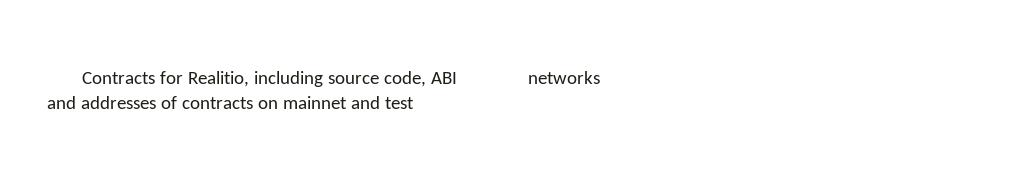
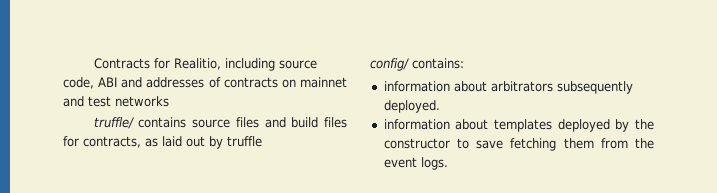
(600, 77) none -> [93,117,347,129] [63,136,262,149] [370,58,464,71] [383,81,633,94] [383,100,440,113] [383,119,654,132] [383,138,654,151] [383,157,448,170] // truffle/ contains source files and build files for contracts, as laid out by truffle // config/ contains: // information about arbitrators subsequently deployed. // information about templates deployed by the constructor to save fetching them from the event logs.

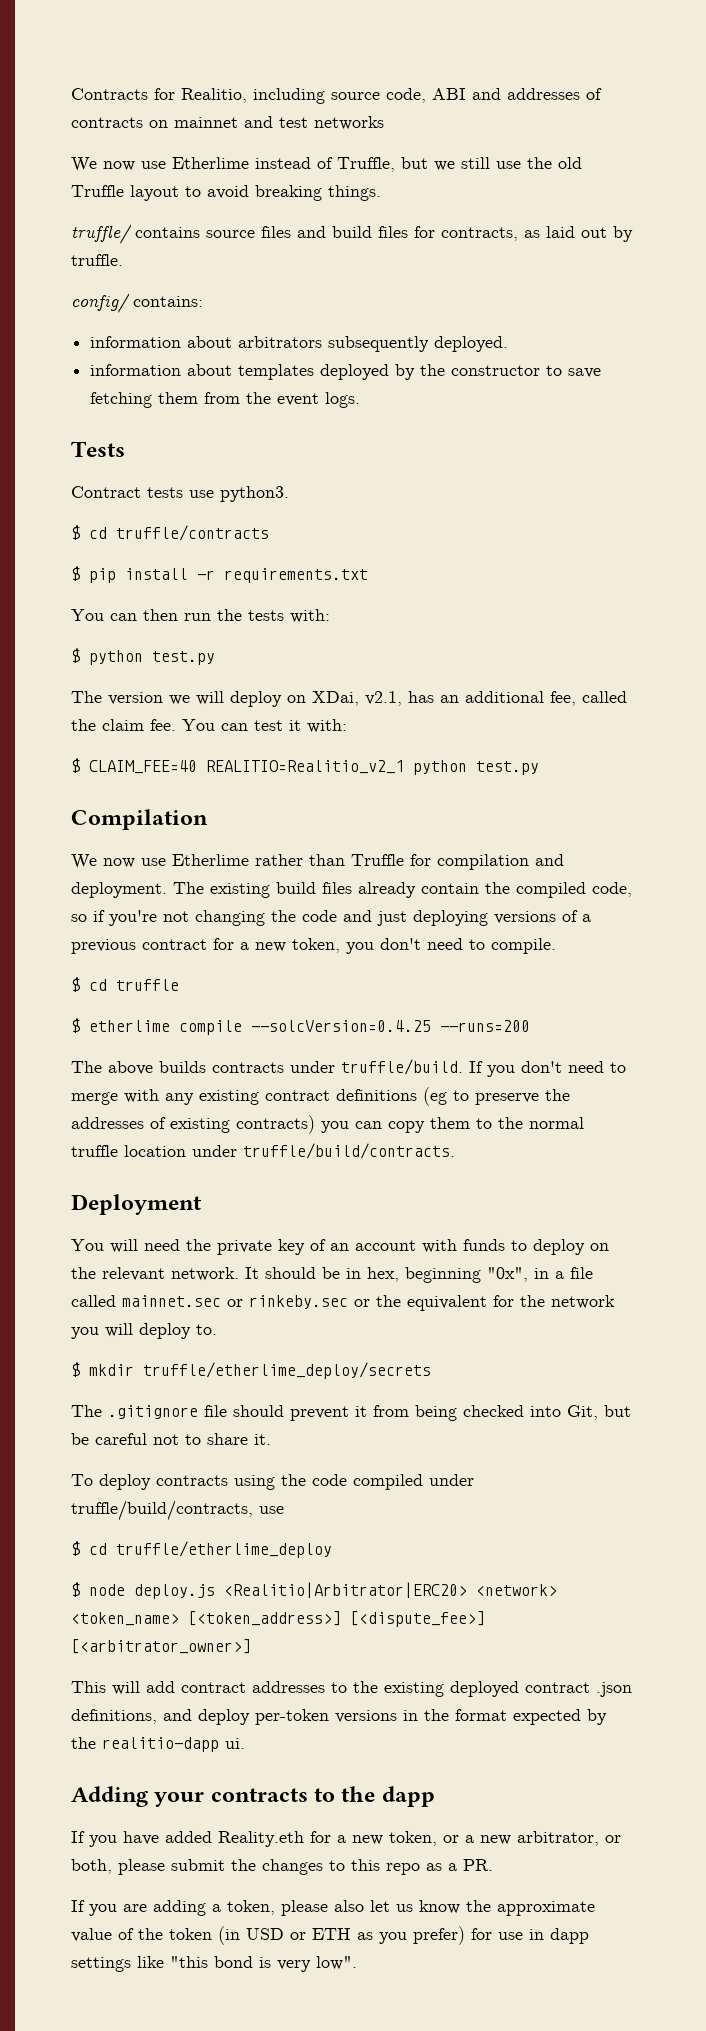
(169, 101) none -> [71,157,582,172] [71,185,381,201] // We now use Etherlime instead of Truffle, but we still use the old Truffle layout to avoid breaking things.
[227,136,262,147] truffle -> [71,254,123,266] truffle.
(448, 163) none -> [71,441,125,457] [71,486,289,502] [71,525,269,541] [71,566,368,583] [71,609,330,623] [71,648,215,665] [71,691,627,707] [71,719,347,733] [71,758,539,775] [71,809,208,830] [71,854,564,870] [71,882,632,898] [71,910,591,926] [71,938,556,954] [71,977,179,992] [71,1018,530,1035] [71,1059,626,1077] [71,1087,570,1106] [71,1115,584,1134] [71,1143,455,1159] [71,1194,202,1215] [71,1239,609,1255] [71,1267,593,1283] [71,1295,615,1311] [71,1323,217,1339] [71,1362,431,1379] [71,1405,631,1421] [71,1433,271,1445] [71,1474,474,1490] [71,1500,284,1521] [71,1541,332,1558] [71,1582,557,1599] [71,1611,485,1627] [71,1639,251,1654] [71,1681,632,1697] [71,1709,607,1725] [71,1737,245,1752] [71,1786,435,1807] [71,1831,621,1847] [71,1859,493,1875] [71,1900,595,1916] [71,1926,589,1945] [71,1956,357,1972] // Tests // Contract tests use python3. // $ cd truffle/contracts // $ pip install -r requirements.txt // You can then run the tests with: // $ python test.py // The version we will deploy on XDai, v2.1, has an additional fee, called the claim fee. You can test it with: // $ CLAIM_FEE=40 REALITIO=Realitio_v2_1 python test.py // Compilation // We now use Etherlime rather than Truffle for compilation and deployment. The existing build files already contain the compiled code, so if you're not changing the code and just deploying versions of a previous contract for a new token, you don't need to compile. // $ cd truffle // $ etherlime compile --solcVersion=0.4.25 --runs=200 // The above builds contracts under truffle/build. If you don't need to merge with any existing contract definitions (eg to preserve the addresses of existing contracts) you can copy them to the normal truffle location under truffle/build/contracts. // Deployment // You will need the private key of an account with funds to deploy on the relevant network. It should be in hex, beginning "0x", in a file called mainnet.sec or rinkeby.sec or the equivalent for the network you will deploy to. // $ mkdir truffle/etherlime_deploy/secrets // The .gitignore file should prevent it from being checked into Git, but be careful not to share it. // To deploy contracts using the code compiled under truffle/build/contracts, use // $ cd truffle/etherlime_deploy // $ node deploy.js <Realitio|Arbitrator|ERC20> <network> <token_name> [<token_address>] [<dispute_fee>] [<arbitrator_owner>] // This will add contract addresses to the existing deployed contract .json definitions, and deploy per-token versions in the format expected by the realitio-dapp ui. // Adding your contracts to the dapp // If you have added Reality.eth for a new token, or a new arbitrator, or both, please submit the changes to this repo as a PR. // If you are adding a token, please also let us know the approximate value of the token (in USD or ETH as you prefer) for use in dapp settings like "this bond is very low".

